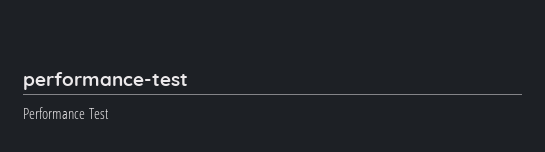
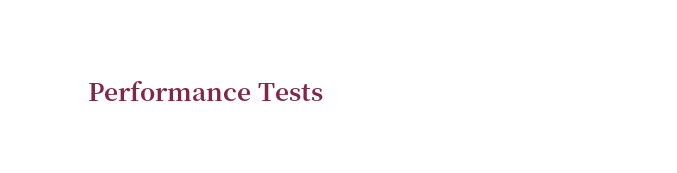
[23,72,188,90] [23,107,110,119] performance-test // Performance Test -> [88,80,323,101] Performance Tests

